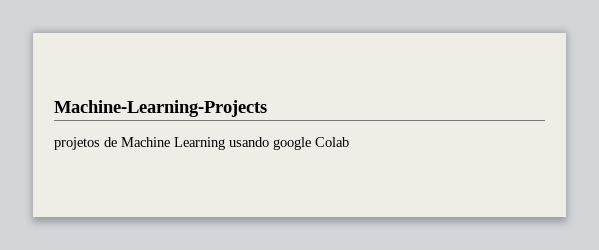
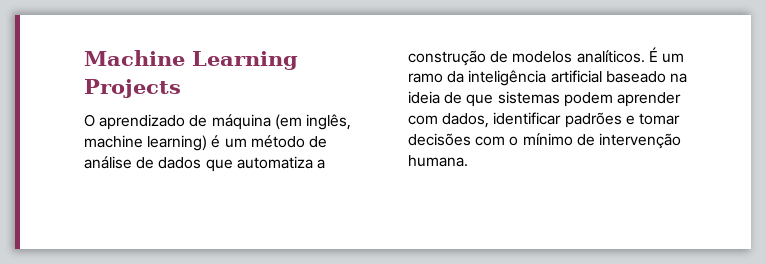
[54,100,267,117] [54,137,349,150] Machine-Learning-Projects // projetos de Machine Learning usando google Colab -> [84,50,298,70] [84,79,181,98] [84,114,351,130] [84,135,327,151] [84,156,325,172] [408,47,684,66] [408,70,687,86] [408,91,681,107] [408,112,680,128] [408,133,681,149] [408,155,468,167] Machine Learning Projects // O aprendizado de máquina (em inglês, machine learning) é um método de análise de dados que automatiza a construção de modelos analíticos. É um ramo da inteligência artificial baseado na ideia de que sistemas podem aprender com dados, identificar padrões e tomar decisões com o mínimo de intervenção humana.

